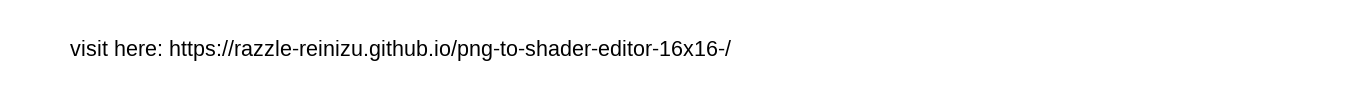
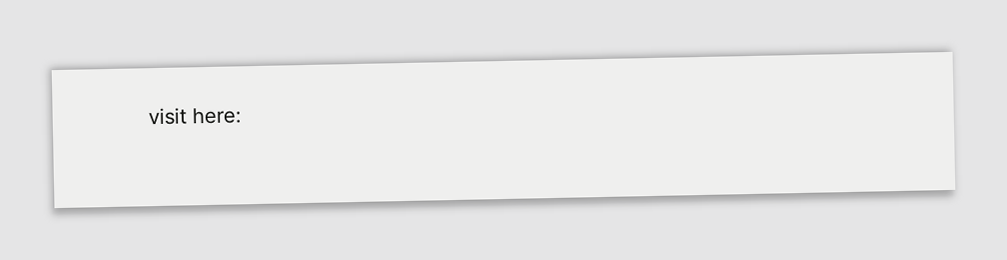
[169,40,731,61] https://razzle-reinizu.github.io/png-to-shader-editor-16x16-/ -> (241, 116) none

